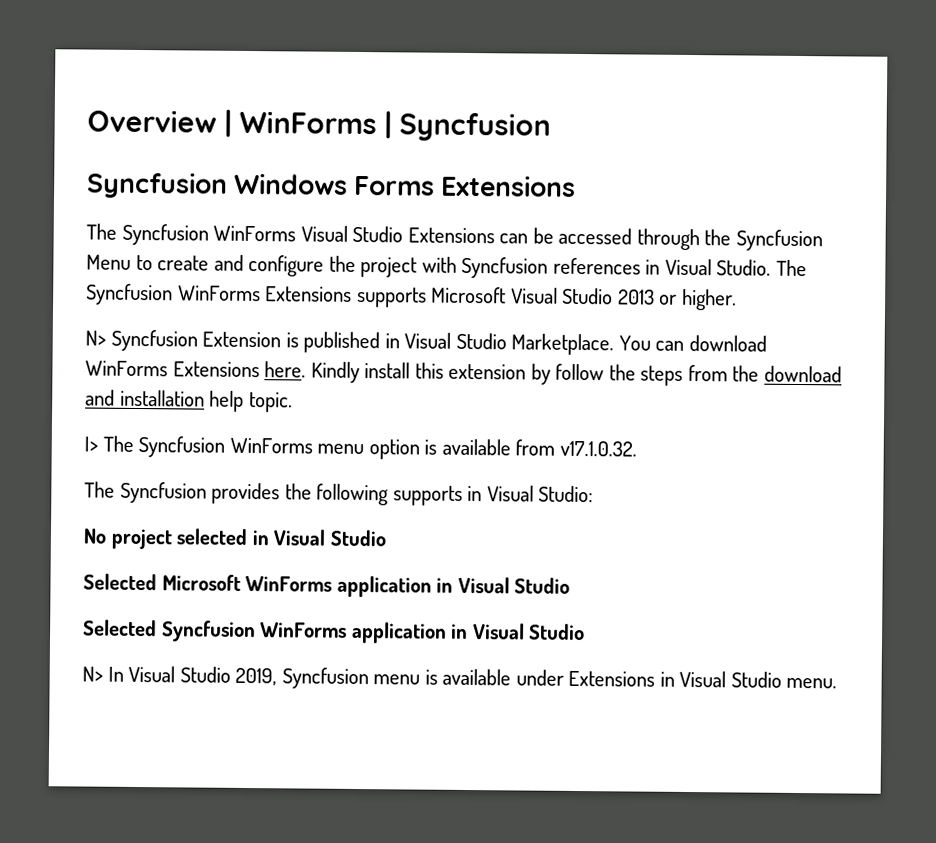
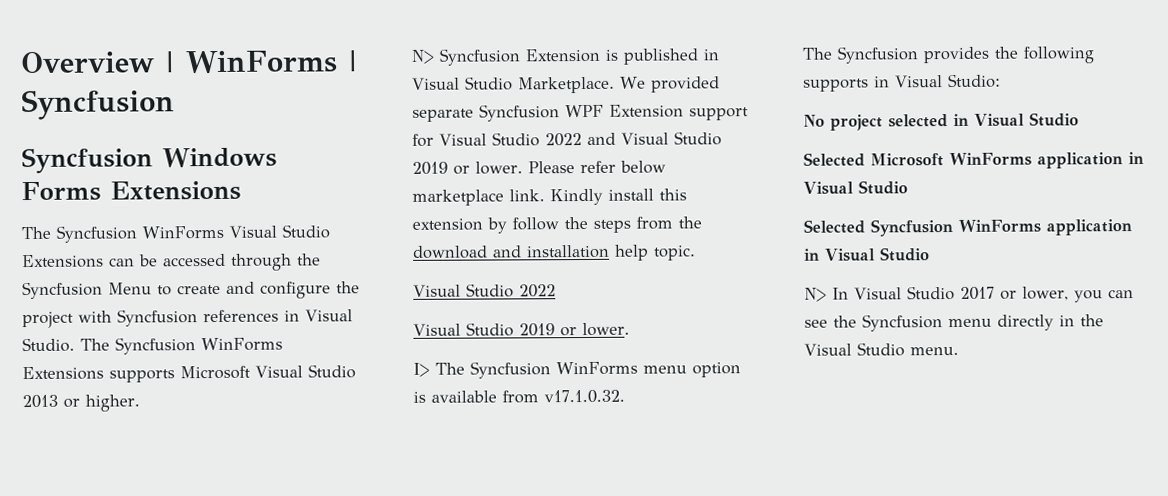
[618,335,767,352] [85,360,307,378] You can download WinForms Extensions here. -> [619,76,720,93] [412,104,749,122] [412,131,722,147] [412,160,666,175] [412,189,545,206] We provided separate Syncfusion WPF Extension support for Visual Studio 2022 and Visual Studio 2019 or lower. Please refer below marketplace link.
(293, 402) none -> [413,283,556,298] [413,322,630,337] // Visual Studio 2022 // Visual Studio 2019 or lower.
[235,667,675,690] 2019, Syncfusion menu is available under Extensions in -> [959,286,1134,303] [804,314,1104,332] 2017 or lower, you can see the Syncfusion menu directly in the

